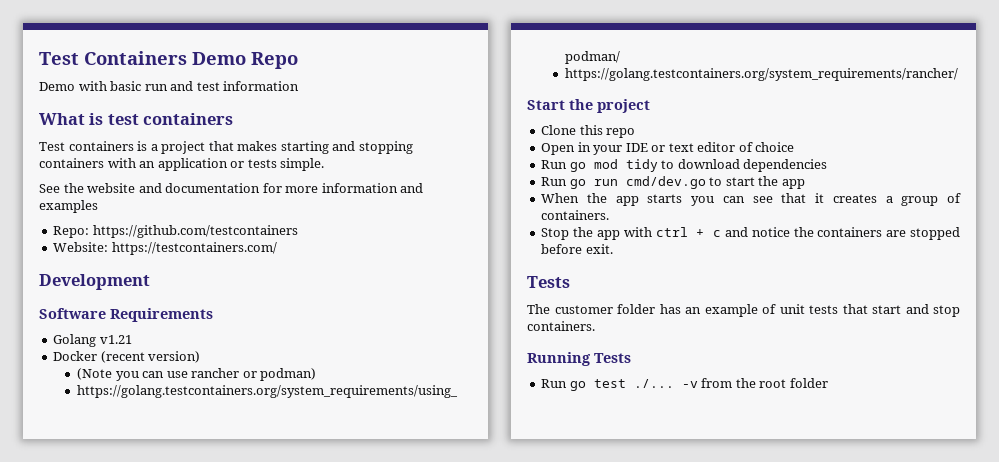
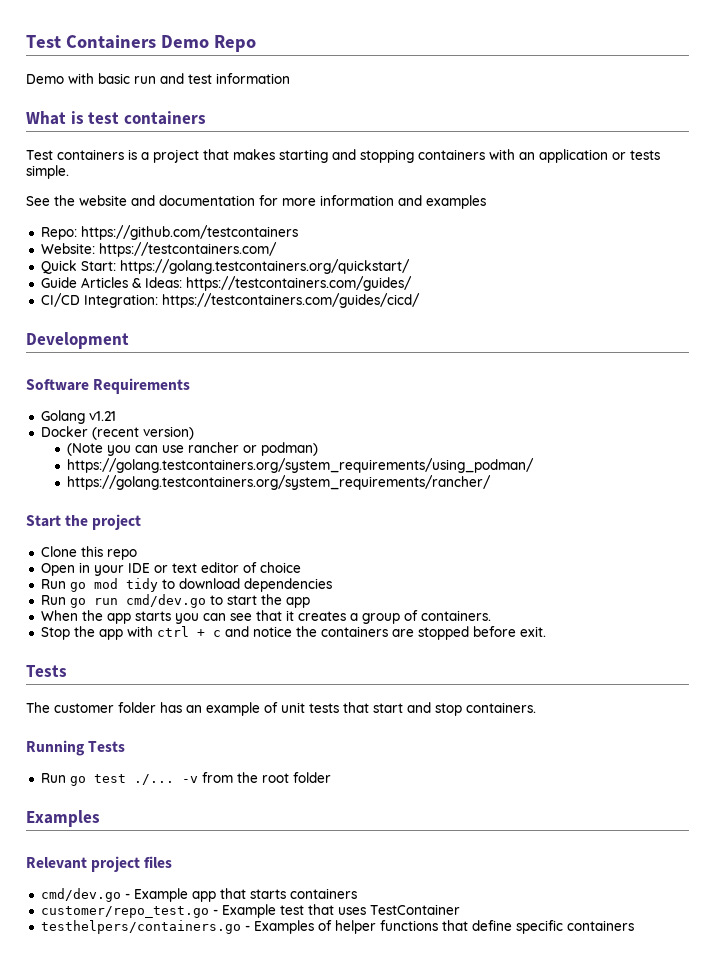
(277, 248) none -> [40,259,410,274] [40,276,412,291] [40,293,420,308] // Quick Start: https://golang.testcontainers.org/quickstart/ // Guide Articles & Ideas: https://testcontainers.com/guides/ // CI/CD Integration: https://testcontainers.com/guides/cicd/
(828, 383) none -> [26,810,100,827] [26,856,173,872] [40,888,357,902] [40,904,460,918] [40,920,634,934] // Examples // Relevant project files // cmd/dev.go - Example app that starts containers // customer/repo_test.go - Example test that uses TestContainer // testhelpers/containers.go - Examples of helper functions that define specific containers

